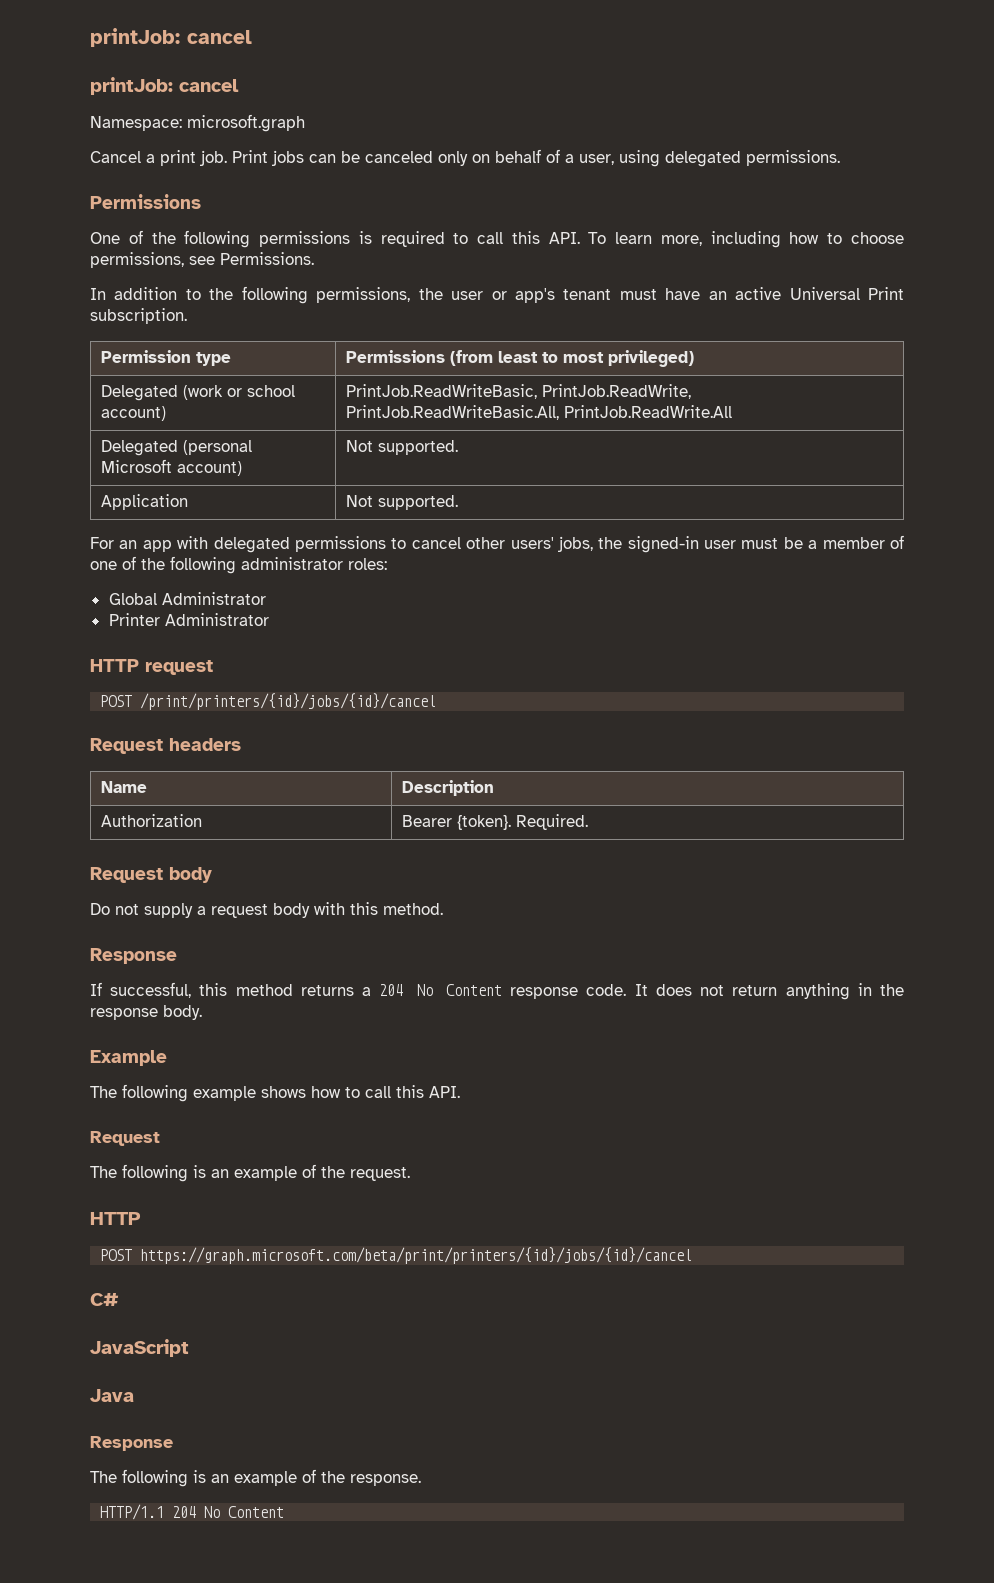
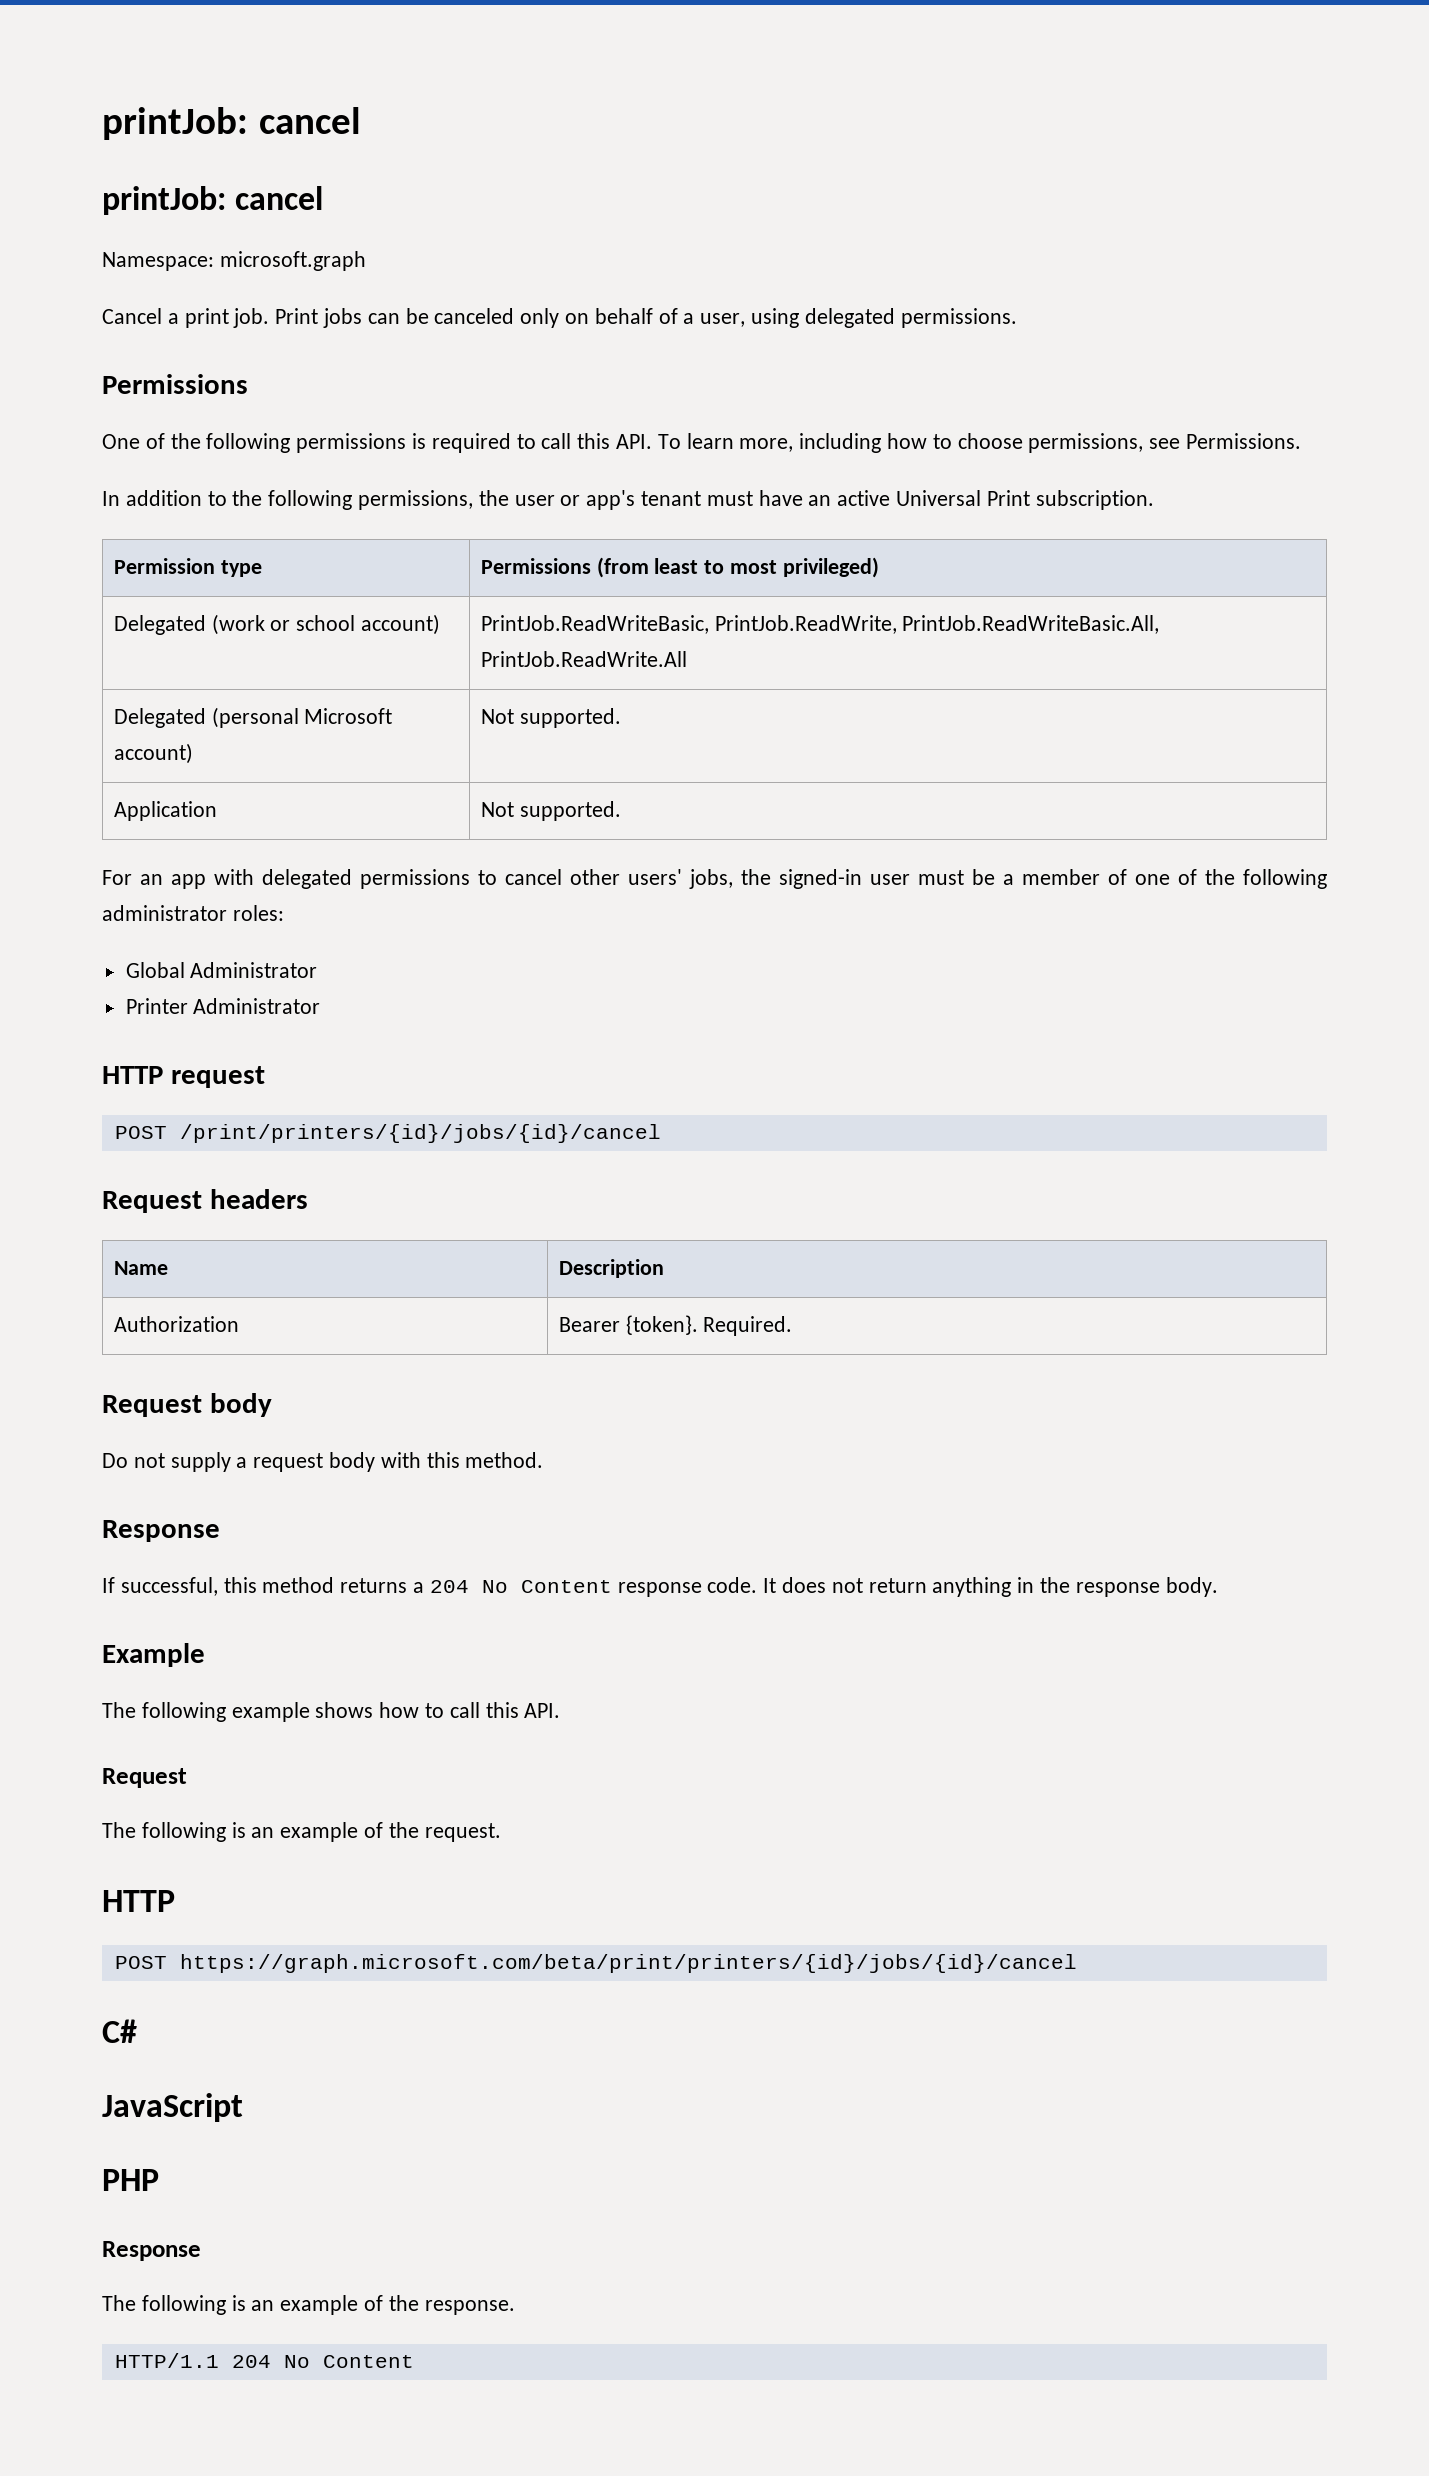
[90,1389,134,1402] Java -> [102,2169,159,2191] PHP

